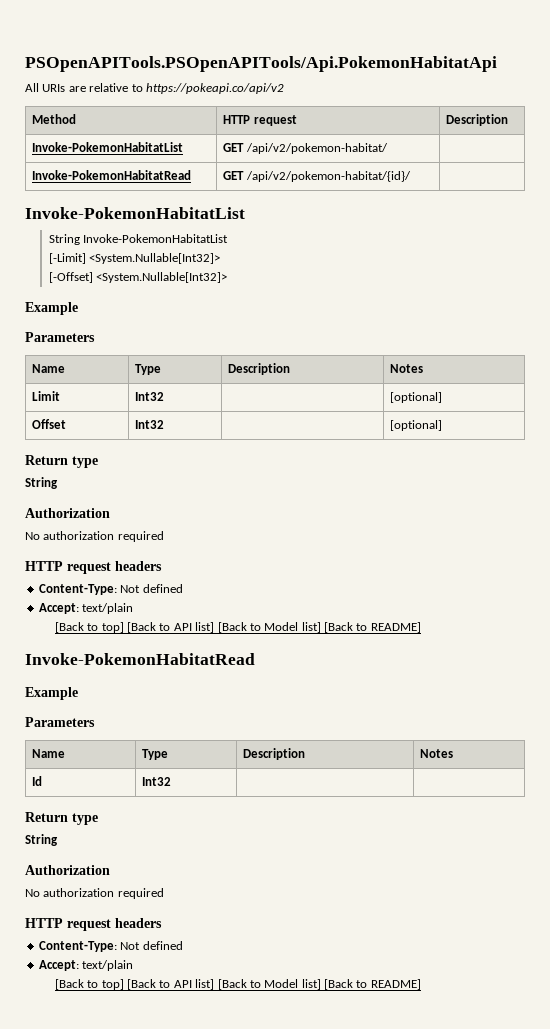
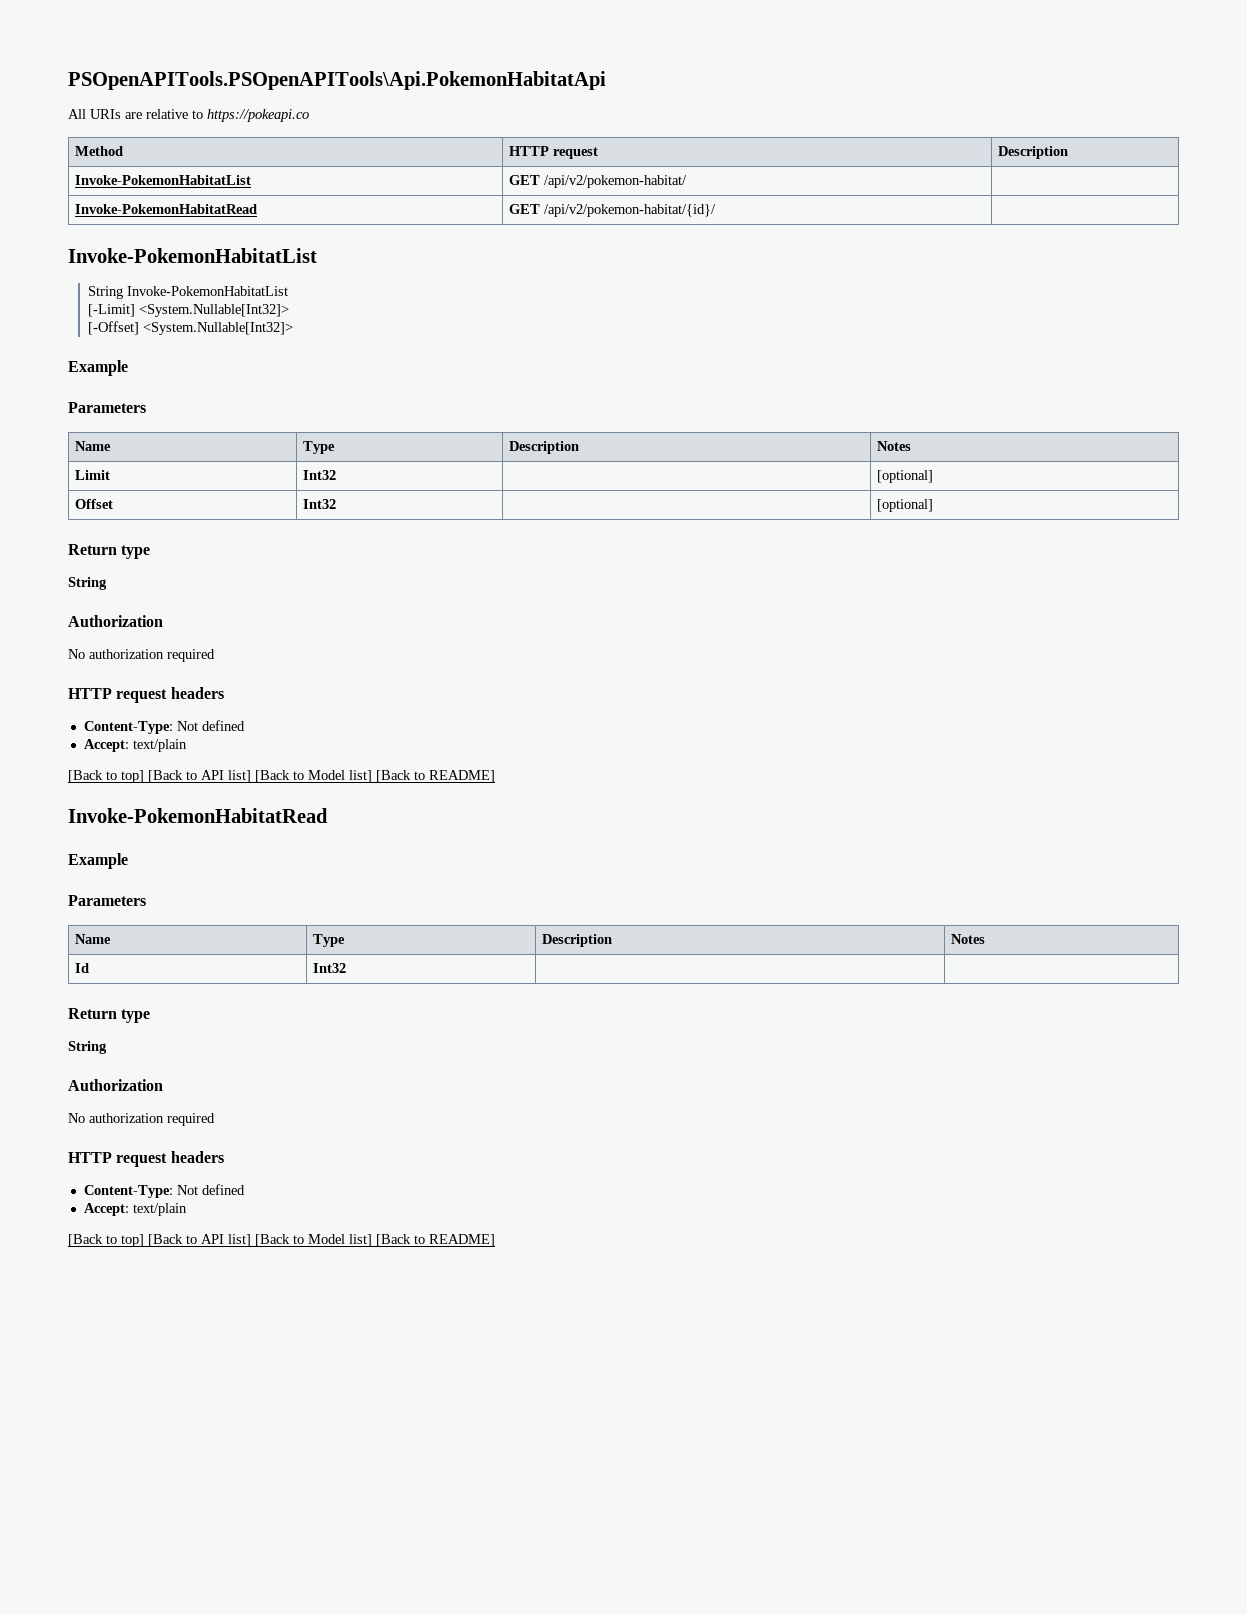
[25,56,497,72] PSOpenAPITools.PSOpenAPITools/Api.PokemonHabitatApi -> [68,71,606,90] PSOpenAPITools.PSOpenAPITools\Api.PokemonHabitatApi
[145,83,284,94] https://pokeapi.co/api/v2 -> [207,109,309,122] https://pokeapi.co

